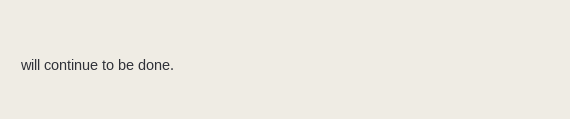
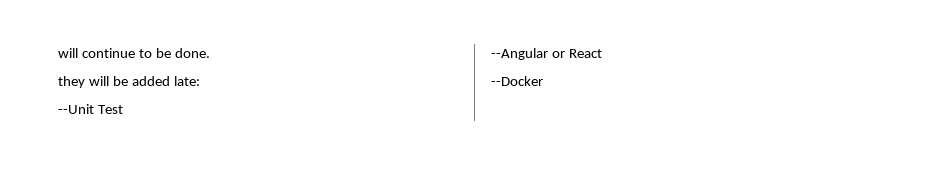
(174, 64) none -> [58,76,200,88] [58,104,123,114] [491,48,602,60] [491,76,543,86] // they will be added late: // --Unit Test // --Angular or React // --Docker

